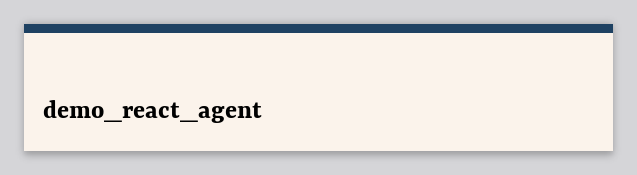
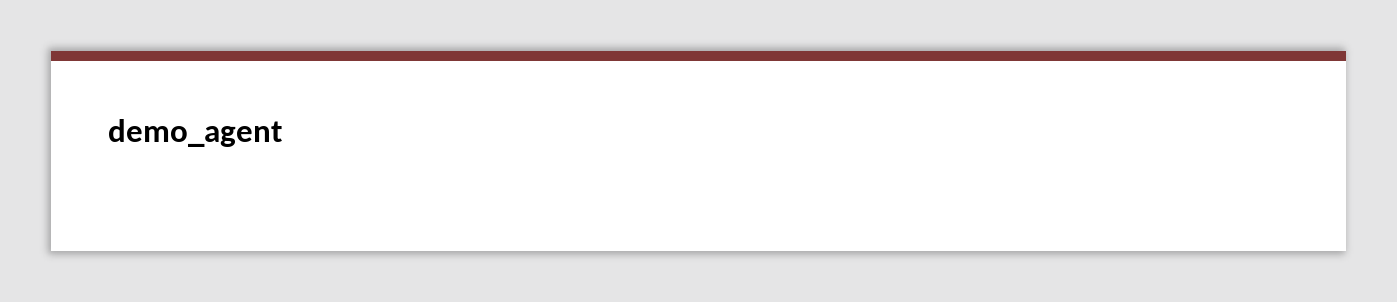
[43,100,262,123] demo_react_agent -> [108,119,282,147] demo_agent

